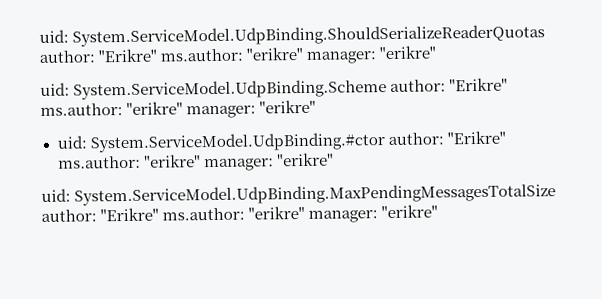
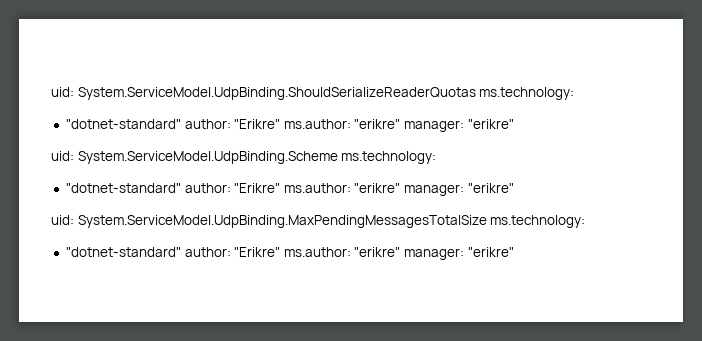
(546, 35) none -> [479,87,575,100] [65,119,181,129] ms.technology: // "dotnet-standard"
[390,77,509,92] [40,99,317,119] [56,132,386,153] author: "Erikre" ms.author: "erikre" manager: "erikre" // uid: System.ServiceModel.UdpBinding.#ctor -> [341,151,437,164] [65,183,181,193] ms.technology: // "dotnet-standard"
(557, 194) none -> [490,215,586,228] [65,247,181,257] ms.technology: // "dotnet-standard"

